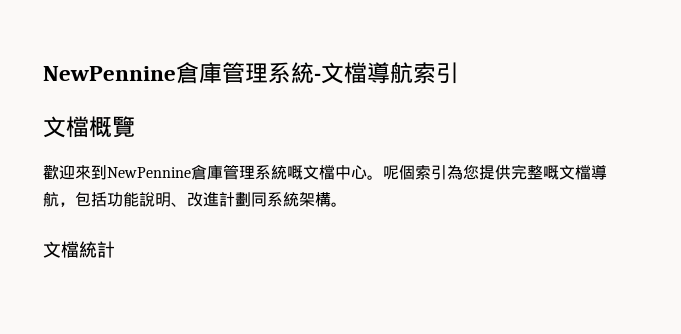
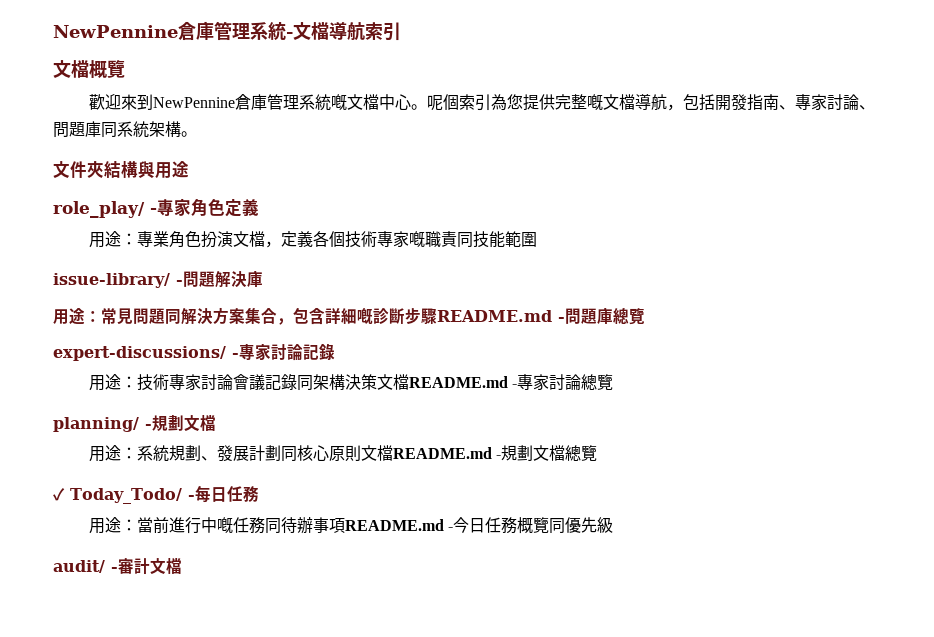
[107,191,347,207] [43,241,115,258] 功能說明、改進計劃同系統架構。 // 文檔統計 -> [714,94,875,111] [53,121,197,138] [53,161,189,179] [53,198,259,218] [88,231,537,248] [53,271,263,288] [53,307,645,325] [53,343,335,361] [88,374,614,391] [53,414,216,432] [88,445,598,462] [53,485,259,504] [88,517,614,534] [53,557,182,575] 開發指南、專家討論、問題庫同系統架構。 // 文件夾結構與用途 // role_play/ -專家角色定義 // 用途：專業角色扮演文檔，定義各個技術專家嘅職責同技能範圍 // issue-library/ -問題解決庫 // 用途：常見問題同解決方案集合，包含詳細嘅診斷步驟README.md -問題庫總覽 // expert-discussions/ -專家討論記錄 // 用途：技術專家討論會議記錄同架構決策文檔README.md -專家討論總覽 // planning/ -規劃文檔 // 用途：系統規劃、發展計劃同核心原則文檔README.md -規劃文檔總覽 // ✓ Today_Todo/ -每日任務 // 用途：當前進行中嘅任務同待辦事項README.md -今日任務概覽同優先級 // audit/ -審計文檔

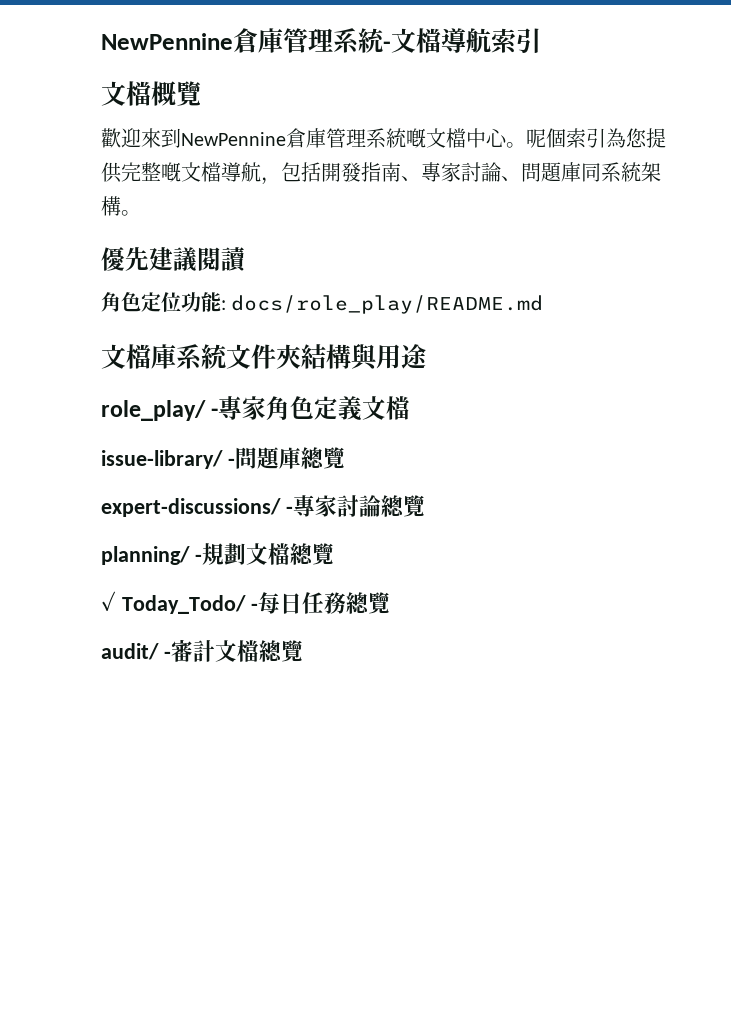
(197, 134) none -> [101,247,247,272] [101,292,544,314] [101,344,227,370] 優先建議閱讀 // 角色定位功能: docs/role_play/README.md // 文檔庫系統
[88,231,537,248] [53,271,263,288] [53,307,552,325] // 用途：專業角色扮演文檔，定義各個技術專家嘅職責同技能範圍 // issue-library/ -問題解決庫 // 用途：常見問題同解決方案集合，包含詳細嘅診斷步驟README.md -> [362,396,411,420] [101,450,223,469] 文檔 // issue-library/
[303,343,335,360] [88,374,582,391] 記錄 // 用途：技術專家討論會議記錄同架構決策文檔README.md -專家討論 -> (381, 506) none
[88,445,566,462] // 用途：系統規劃、發展計劃同核心原則文檔README.md -規劃文檔 -> (290, 554) none
[88,517,614,534] // 用途：當前進行中嘅任務同待辦事項README.md -今日任務概覽同優先級 -> [345,592,390,614] 總覽
(182, 565) none -> [258,640,303,662] 總覽

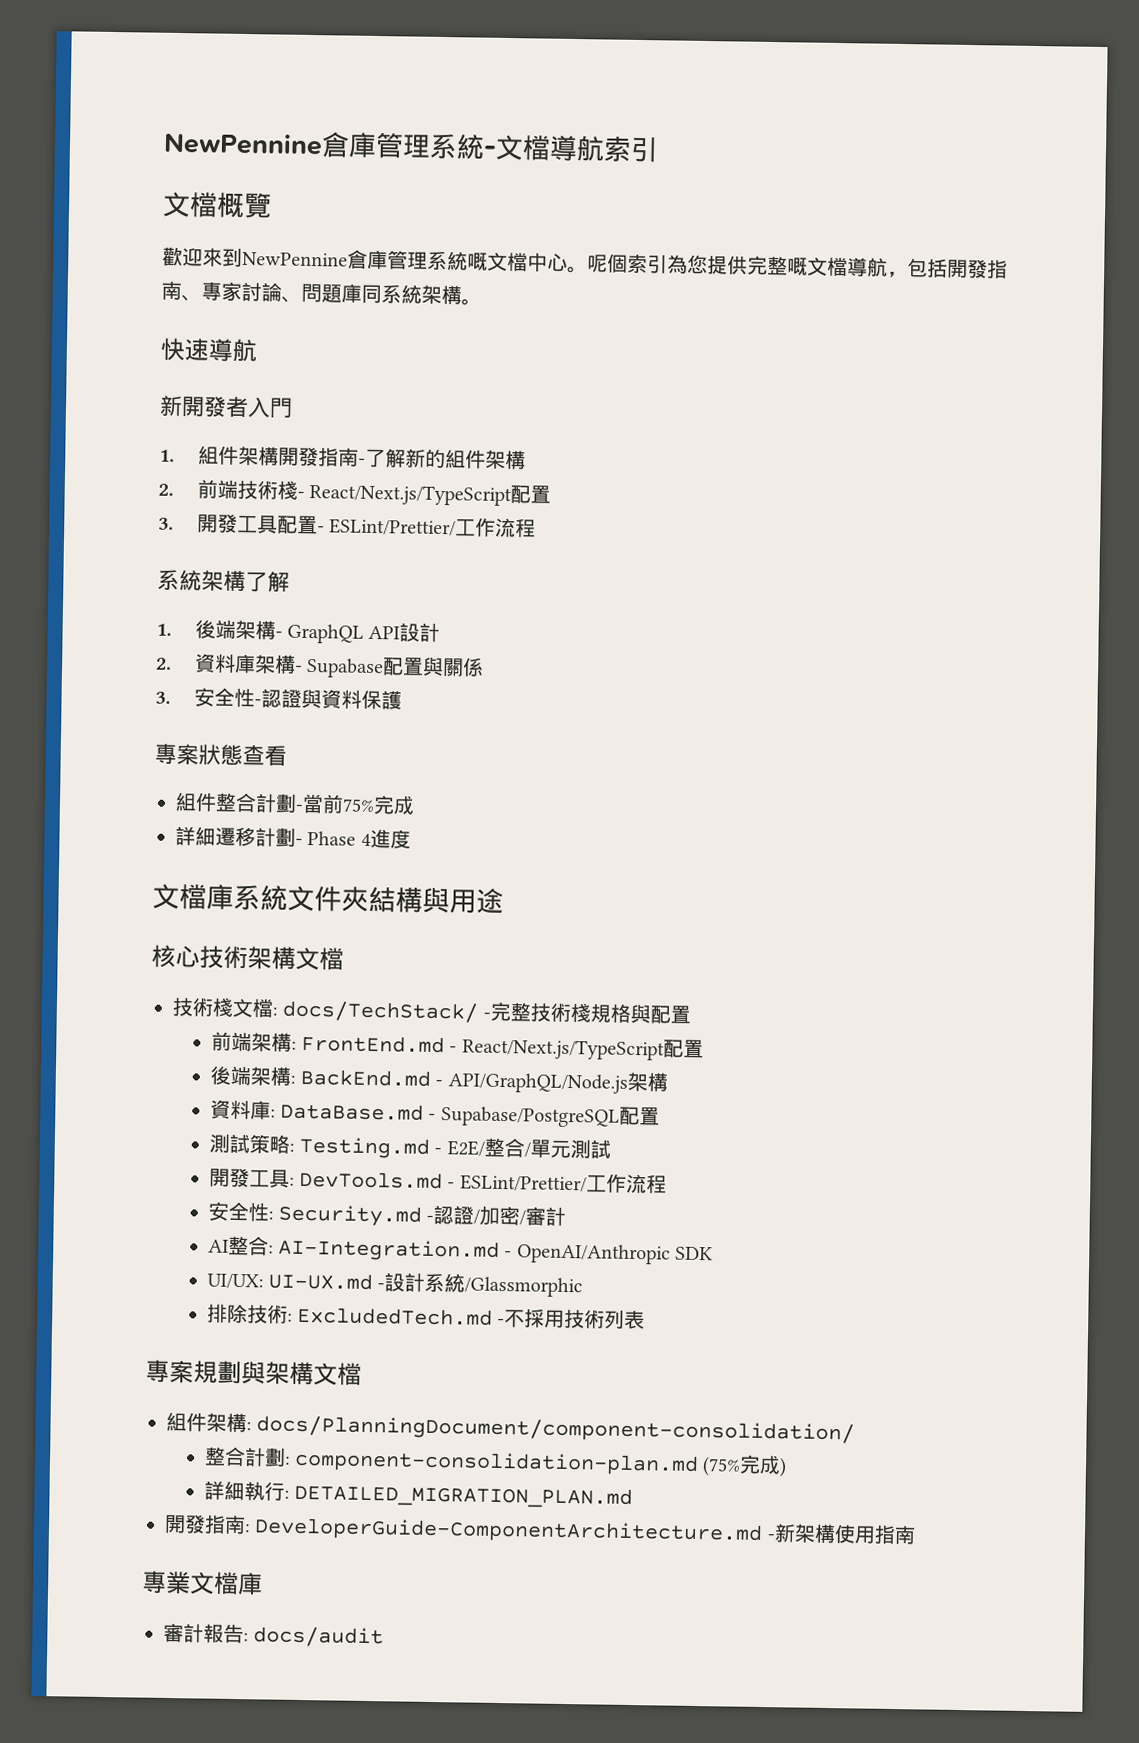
[101,247,247,272] [101,292,544,314] 優先建議閱讀 // 角色定位功能: docs/role_play/README.md -> [160,337,258,363] [159,395,293,419] [159,445,526,470] [158,479,552,507] [158,513,537,538] [157,569,290,593] [156,619,441,644] [156,653,485,679] [155,687,402,710] [154,743,287,766] [175,792,415,815] [175,826,411,849] 快速導航 // 新開發者入門 // 1.組件架構開發指南-了解新的組件架構 // 2.前端技術棧- React/Next.js/TypeScript配置 // 3.開發工具配置- ESLint/Prettier/工作流程 // 系統架構了解 // 1.後端架構- GraphQL API設計 // 2.資料庫架構- Supabase配置與關係 // 3.安全性-認證與資料保護 // 專案狀態查看 // 組件整合計劃-當前75%完成 // 詳細遷移計劃- Phase 4進度
[101,396,411,421] [101,447,345,469] [101,495,425,517] [101,543,334,565] [101,591,390,614] [101,639,303,662] role_play/ -專家角色定義文檔 // issue-library/ -問題庫總覽 // expert-discussions/ -專家討論總覽 // planning/ -規劃文檔總覽 // ✓ Today_Todo/ -每日任務總覽 // audit/ -審計文檔總覽 -> [151,944,344,971] [172,996,691,1024] [210,1031,704,1061] [209,1065,668,1094] [209,1099,660,1128] [208,1133,611,1159] [208,1167,667,1194] [207,1201,567,1227] [207,1235,714,1265] [206,1272,584,1298] [206,1303,646,1330] [145,1359,362,1386] [166,1411,856,1445] [203,1446,788,1478] [203,1480,634,1510] [164,1514,916,1546] [141,1570,263,1596] [163,1622,385,1648] 核心技術架構文檔 // 技術棧文檔: docs/TechStack/ -完整技術棧規格與配置 // 前端架構: FrontEnd.md - React/Next.js/TypeScript配置 // 後端架構: BackEnd.md - API/GraphQL/Node.js架構 // 資料庫: DataBase.md - Supabase/PostgreSQL配置 // 測試策略: Testing.md - E2E/整合/單元測試 // 開發工具: DevTools.md - ESLint/Prettier/工作流程 // 安全性: Security.md -認證/加密/審計 // AI整合: AI-Integration.md - OpenAI/Anthropic SDK // UI/UX: UI-UX.md -設計系統/Glassmorphic // 排除技術: ExcludedTech.md -不採用技術列表 // 專案規劃與架構文檔 // 組件架構: docs/PlanningDocument/component-consolidation/ // 整合計劃: component-consolidation-plan.md (75%完成) // 詳細執行: DETAILED_MIGRATION_PLAN.md // 開發指南: DeveloperGuide-ComponentArchitecture.md -新架構使用指南 // 專業文檔庫 // 審計報告: docs/audit

